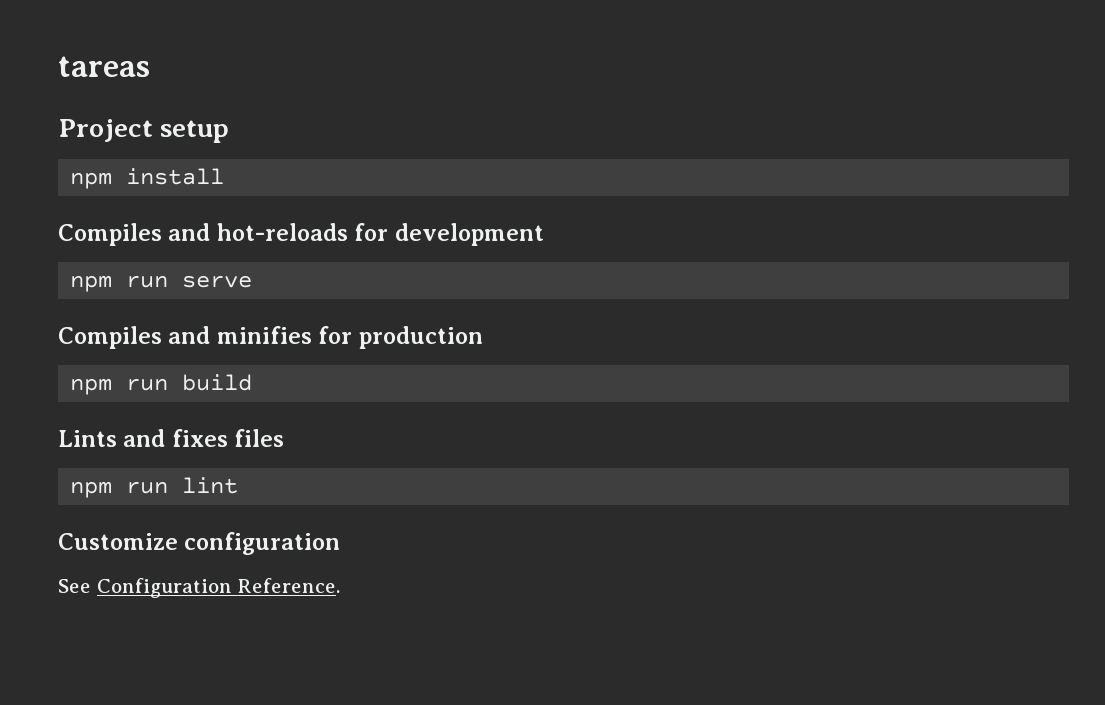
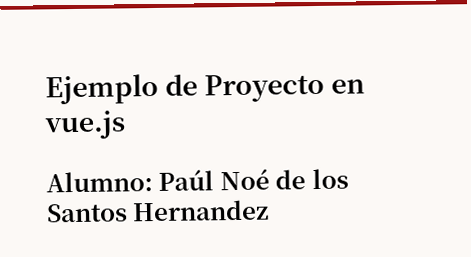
[58,56,150,77] [58,119,230,143] [70,168,225,189] [58,223,544,246] [70,275,253,292] [58,326,483,349] [70,374,253,395] [58,429,285,447] [70,477,239,498] [58,532,341,555] [58,578,341,598] tareas // Project setup // npm install // Compiles and hot-reloads for development // npm run serve // Compiles and minifies for production // npm run build // Lints and fixes files // npm run lint // Customize configuration // See Configuration Reference. -> [45,73,366,105] [44,110,126,140] [46,168,349,193] [46,199,270,223] Ejemplo de Proyecto en vue.js // Alumno: Paúl Noé de los Santos Hernandez

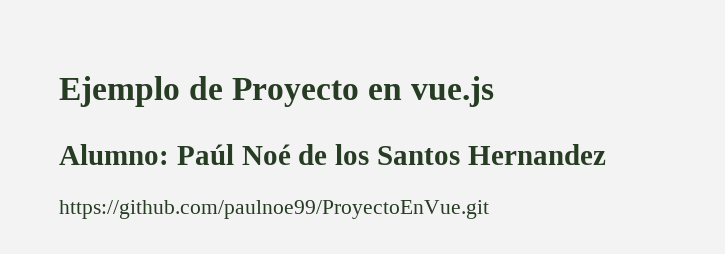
(270, 210) none -> [59,200,489,219] // https://github.com/paulnoe99/ProyectoEnVue.git

